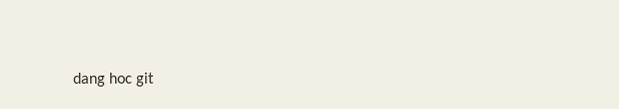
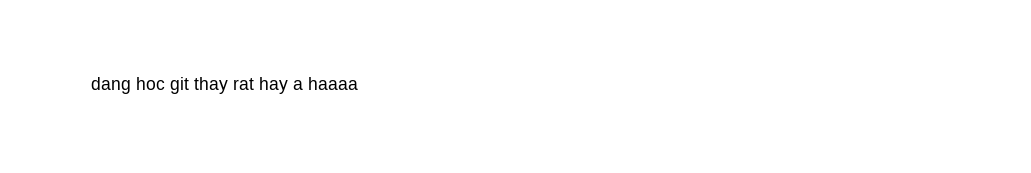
(156, 79) none -> [194,77,358,94] thay rat hay a haaaa

